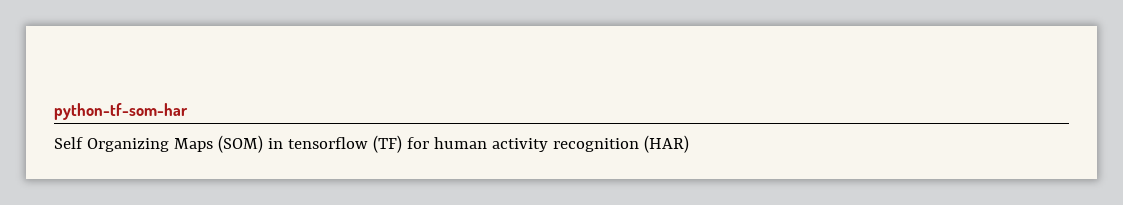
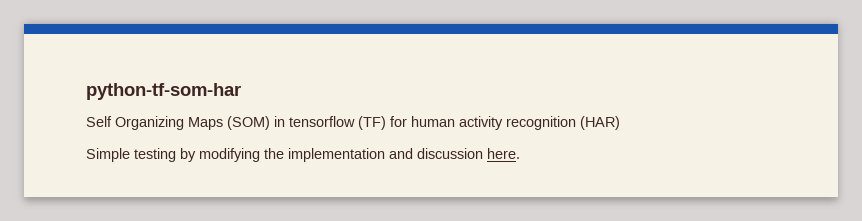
(689, 144) none -> [86,148,520,162] // Simple testing by modifying the implementation and discussion here.

